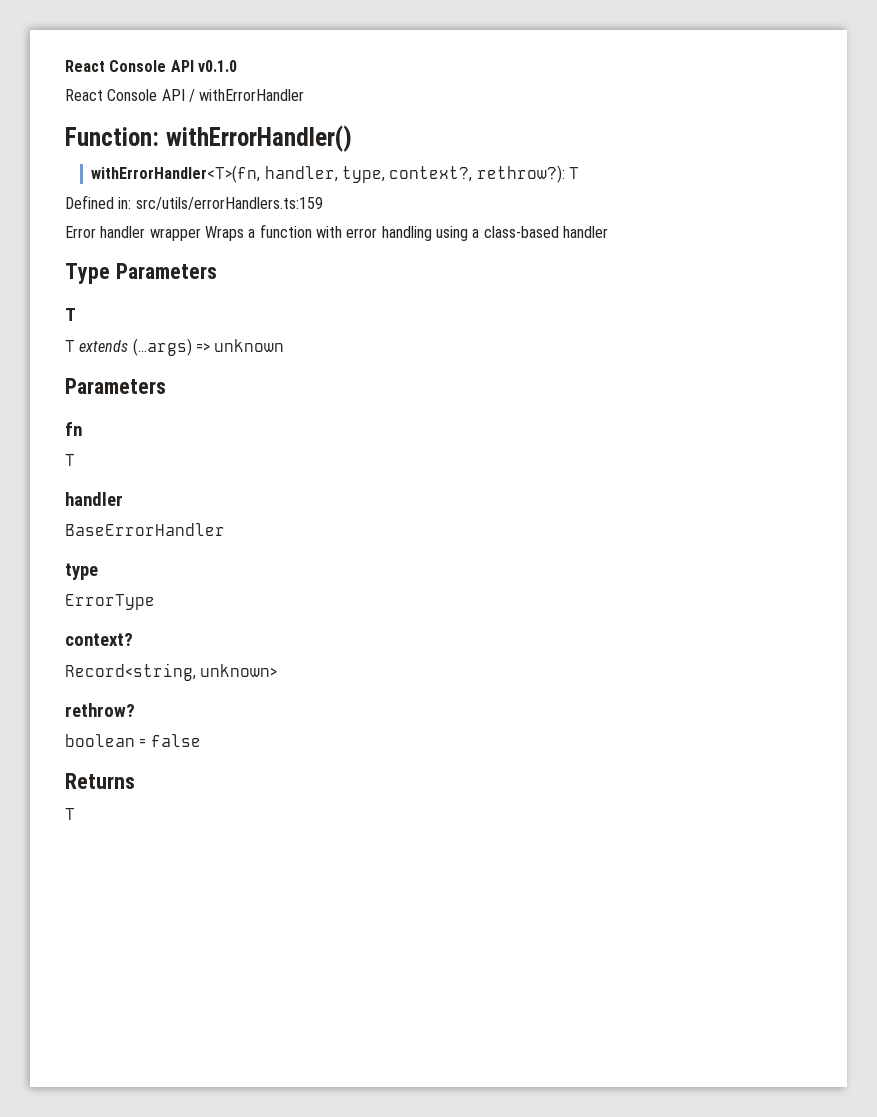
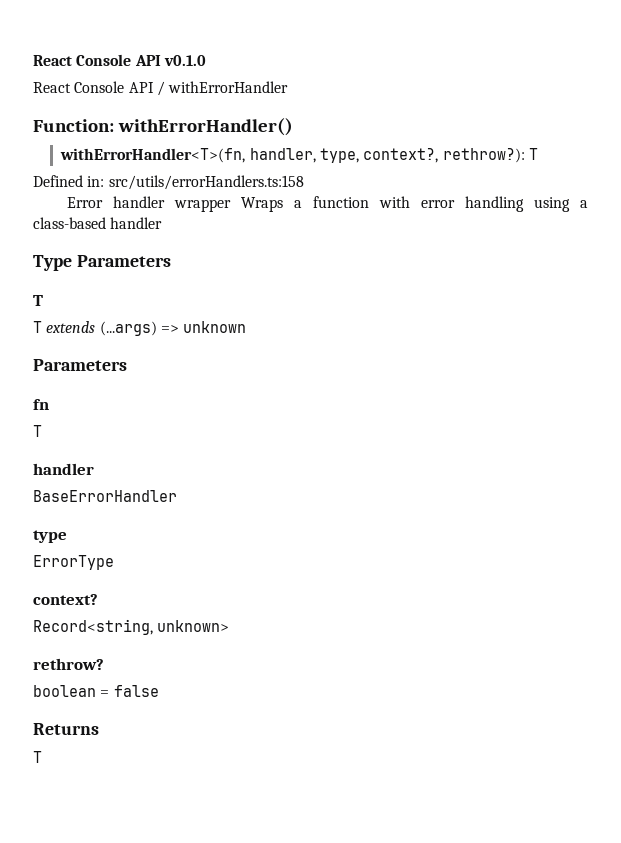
[135,197,323,210] src/utils/errorHandlers.ts:159 -> [108,175,304,190] src/utils/errorHandlers.ts:158

